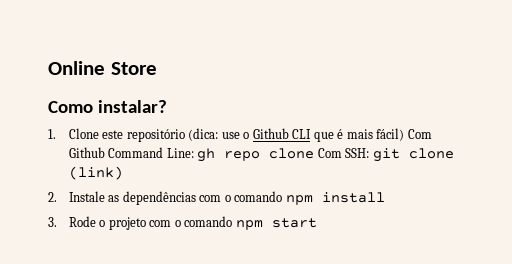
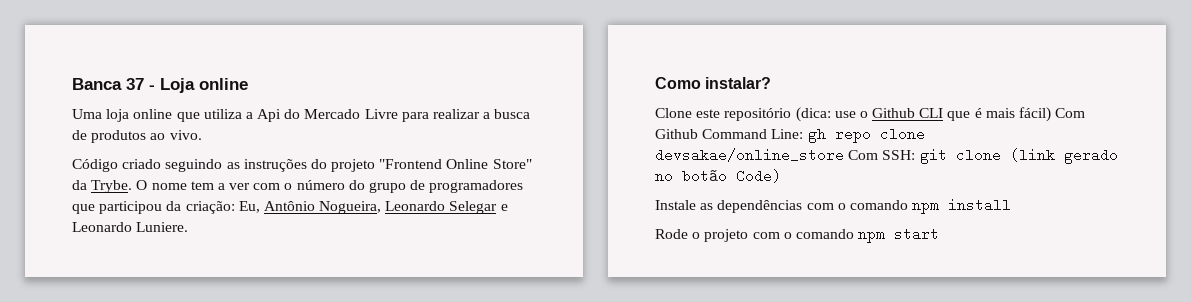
[48,61,157,75] Online Store -> [72,78,248,93] [72,109,531,122] [72,130,202,143] [72,159,532,172] [72,180,524,193] [72,201,508,214] [72,222,189,232] Banca 37 - Loja online // Uma loja online que utiliza a Api do Mercado Livre para realizar a busca de produtos ao vivo. // Código criado seguindo as instruções do projeto "Frontend Online Store" da Trybe. O nome tem a ver com o número do grupo de programadores que participou da criação: Eu, Antônio Nogueira, Leonardo Selegar e Leonardo Luniere.
[48,129,56,139] 1. -> (772, 83) none
(315, 153) none -> [655,148,844,162] devsakae/online_store
[68,166,123,180] [48,192,57,202] (link) // 2. -> [1009,148,1118,164] [655,169,781,183] (link gerado no botão Code) //
[48,217,57,227] 3. -> (1012, 205) none

